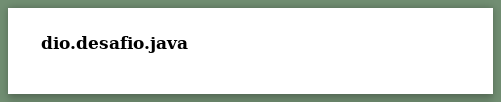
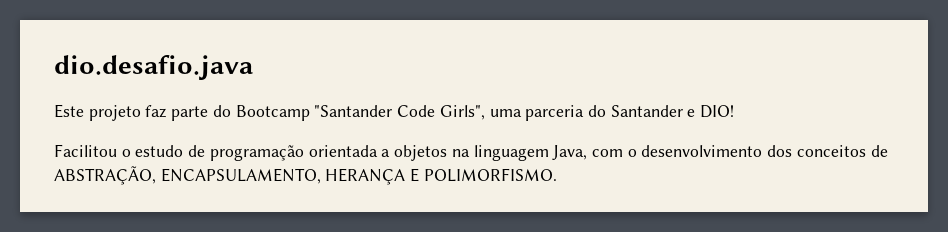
(188, 44) none -> [54,104,735,121] [54,144,888,161] [54,166,557,185] // Este projeto faz parte do Bootcamp "Santander Code Girls", uma parceria do Santander e DIO! // Facilitou o estudo de programação orientada a objetos na linguagem Java, com o desenvolvimento dos conceitos de ABSTRAÇÃO, ENCAPSULAMENTO, HERANÇA E POLIMORFISMO.

